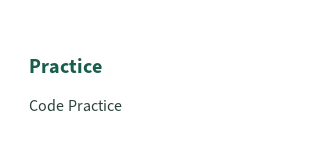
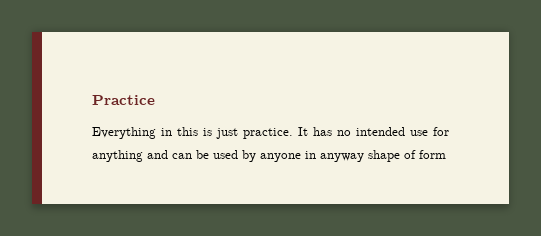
[29,99,123,112] Code Practice -> [92,127,449,139] [92,150,446,162] Everything in this is just practice. It has no intended use for anything and can be used by anyone in anyway shape of form

